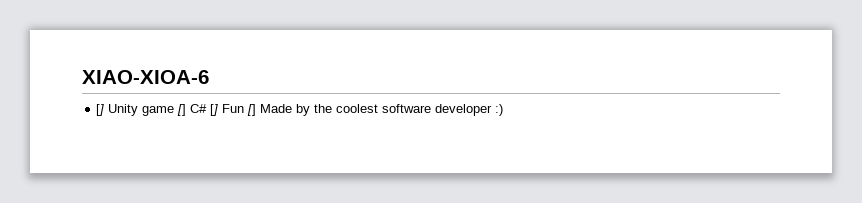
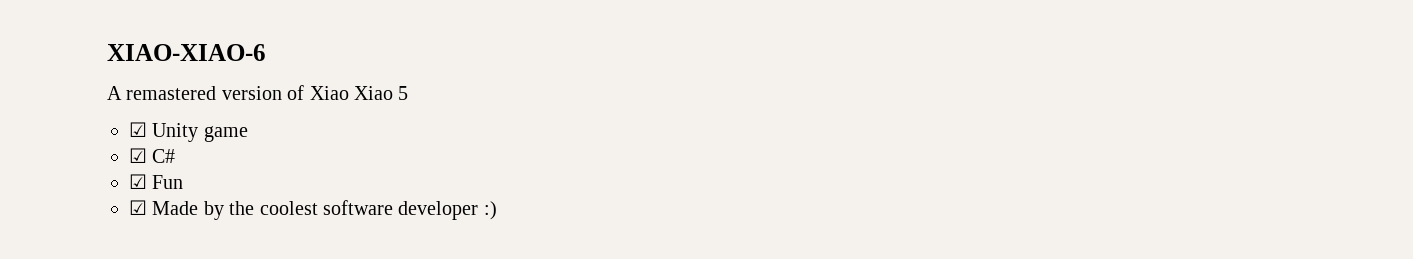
[82,70,209,84] [96,104,105,116] XIAO-XIOA-6 // [] -> [107,44,266,61] [107,85,409,100] [129,122,147,137] XIAO-XIAO-6 // A remastered version of Xiao Xiao 5 // ☑
[177,104,187,116] [] -> [129,148,147,163] // ☑
[210,104,219,116] [] -> [129,174,147,189] // ☑
[247,104,257,116] [] -> [129,200,147,215] // ☑

